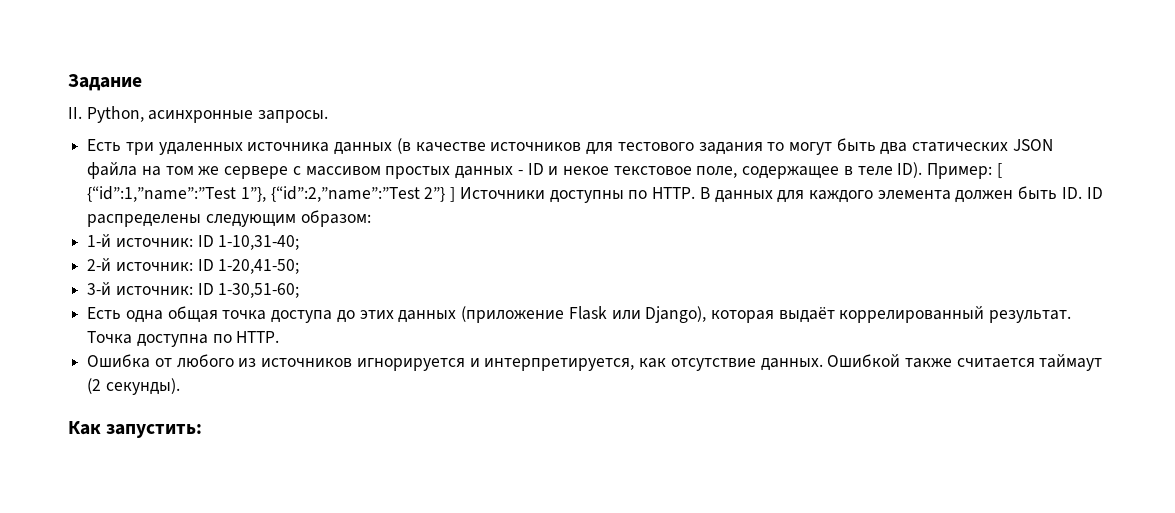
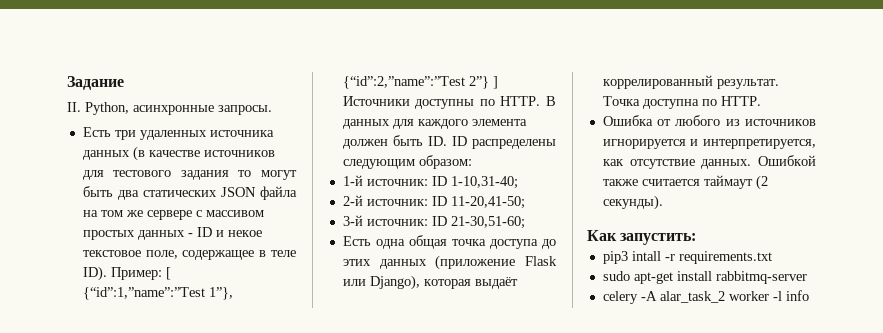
[218,259,300,274] 1-20,41-50; -> [450,196,525,209] 11-20,41-50;
[218,283,300,298] 1-30,51-60; -> [450,216,525,229] 21-30,51-60;
(203, 431) none -> [602,251,772,264] [602,271,807,284] [602,290,809,304] // pip3 intall -r requirements.txt // sudo apt-get install rabbitmq-server // celery -A alar_task_2 worker -l info

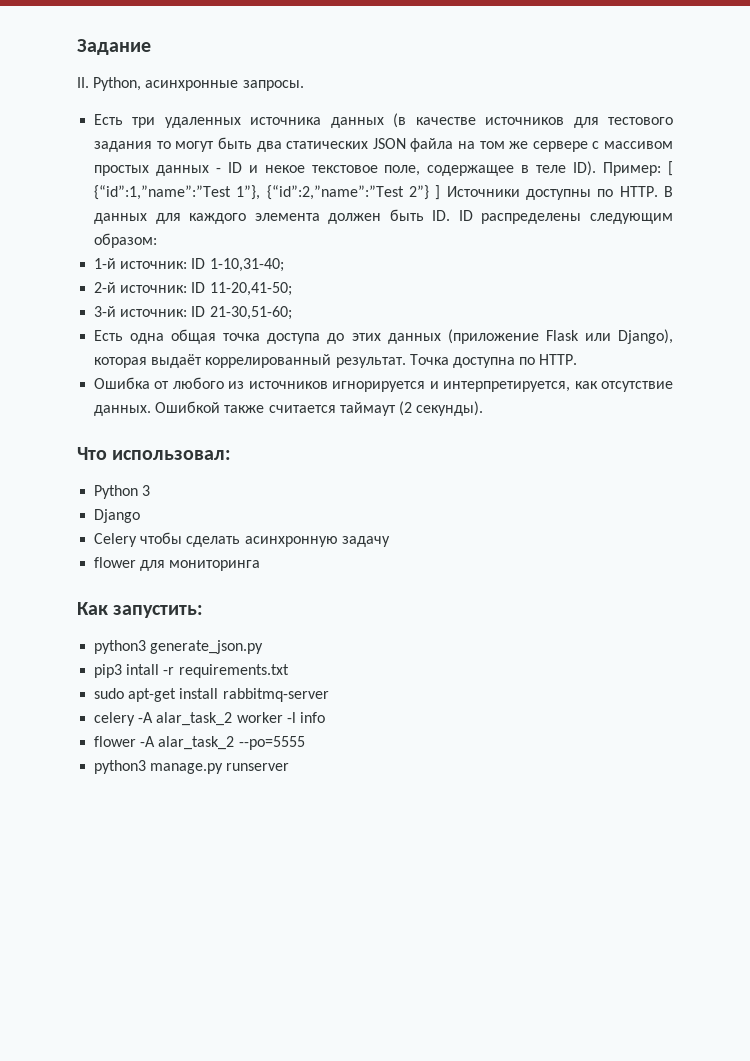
(663, 202) none -> [77,447,232,460] [94,485,151,499] [94,509,141,523] [94,532,390,547] [94,557,261,571] // Что использовал: // Python 3 // Django // Celery чтобы сделать асинхронную задачу // flower для мониторинга
(697, 239) none -> [94,640,264,654] // python3 generate_json.py
(809, 295) none -> [94,736,305,750] [94,760,290,774] // flower -A alar_task_2 --po=5555 // python3 manage.py runserver

